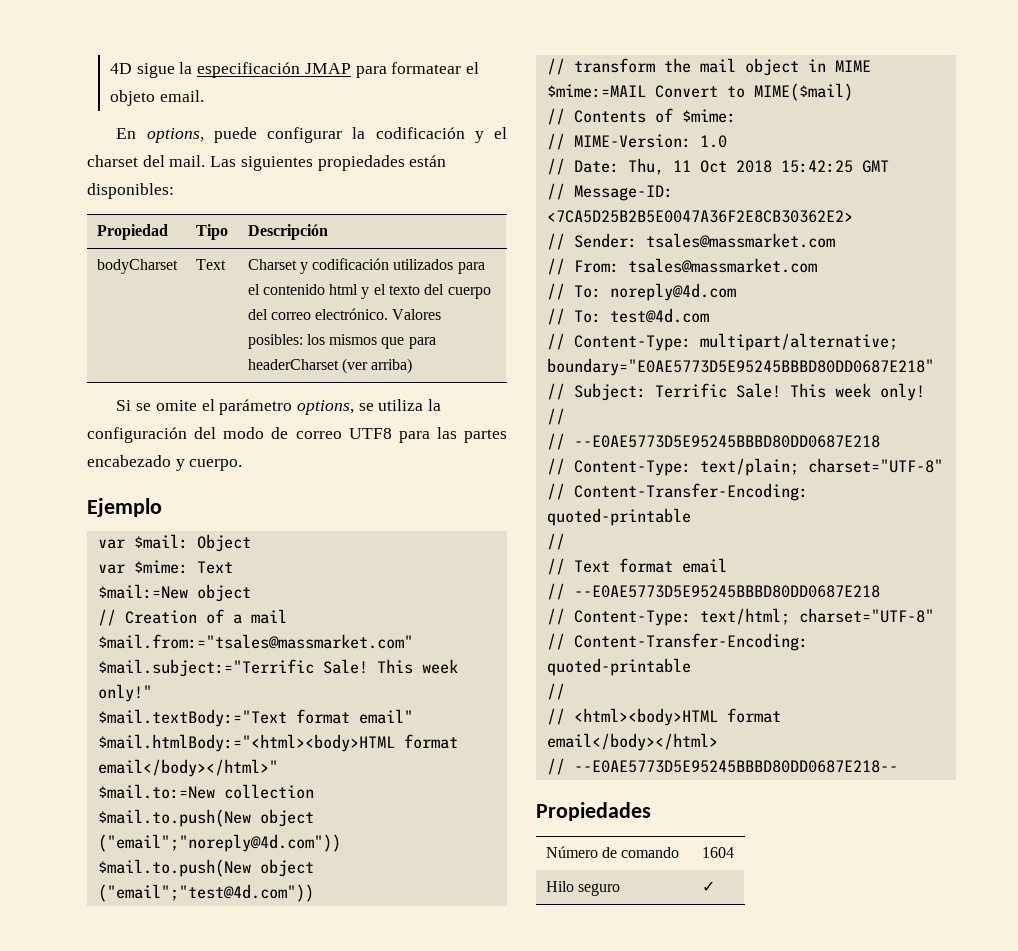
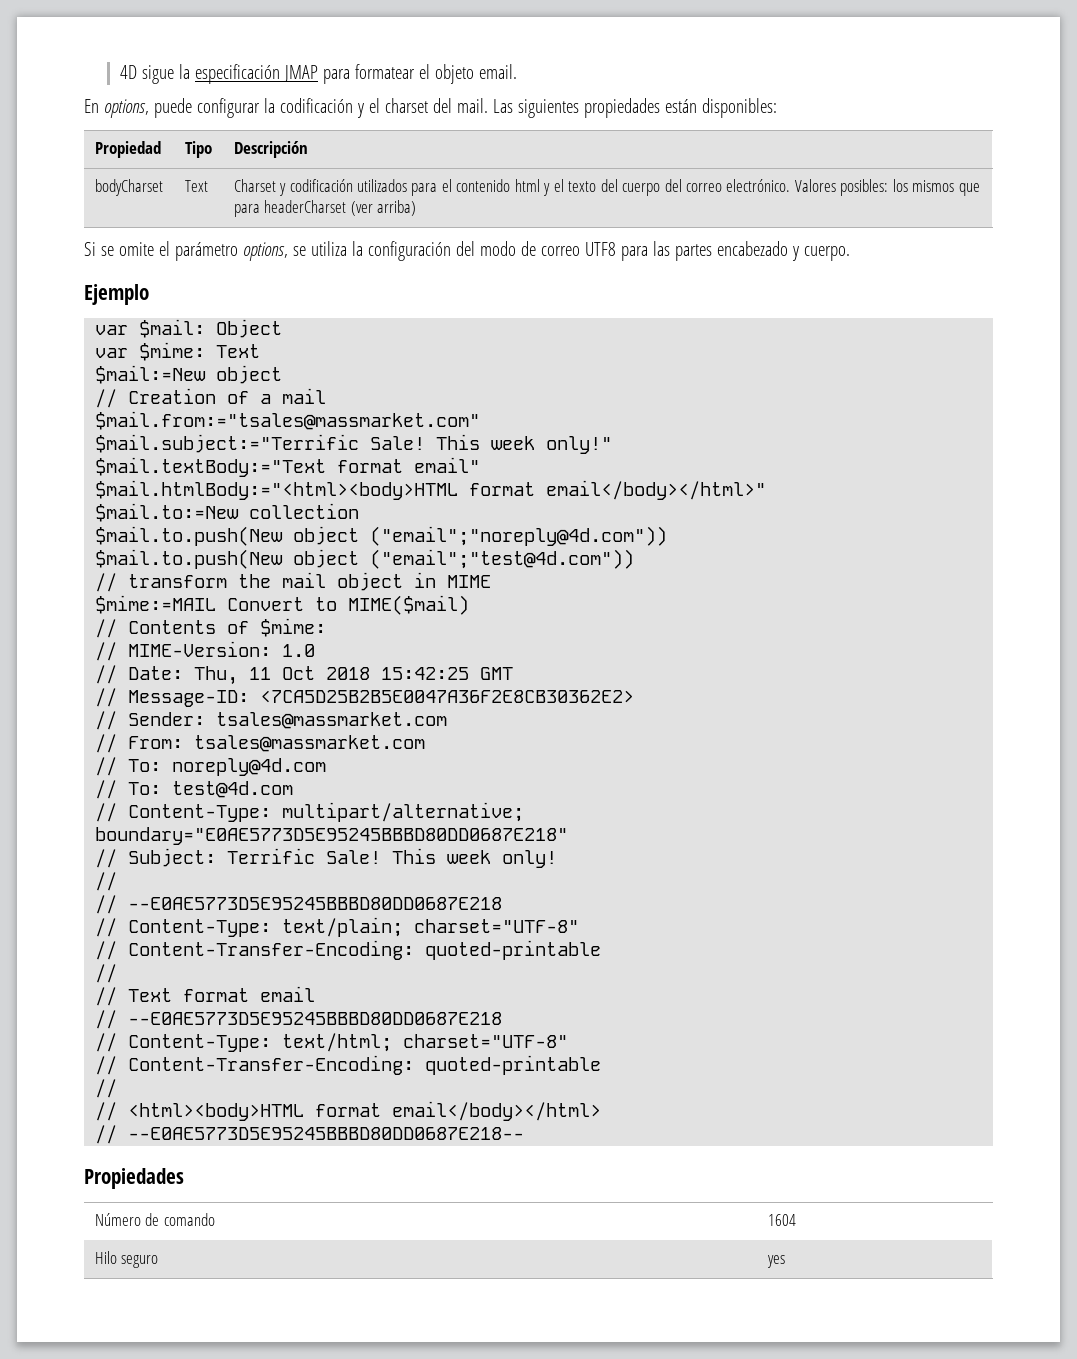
[701,881,715,892] ✓ -> [766,1255,785,1268] yes

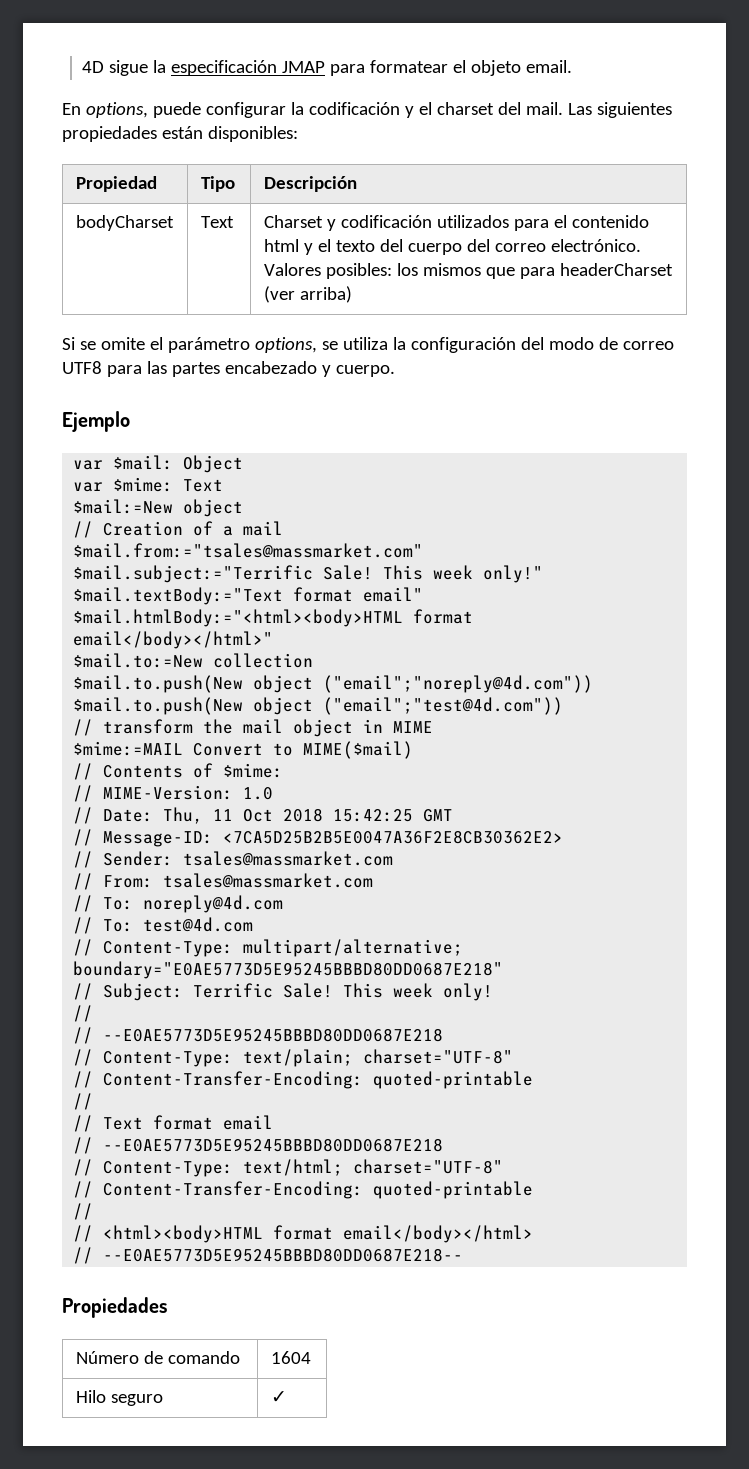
[766,1255,785,1268] yes -> [270,1391,287,1403] ✓

